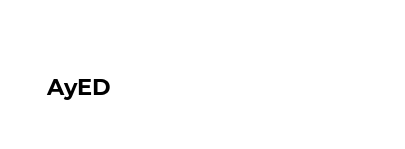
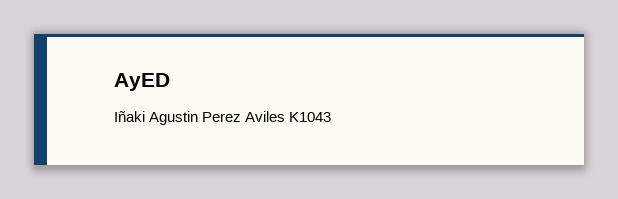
(111, 89) none -> [114,111,332,125] // Iñaki Agustin Perez Aviles K1043

